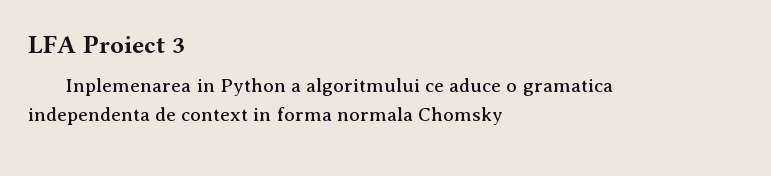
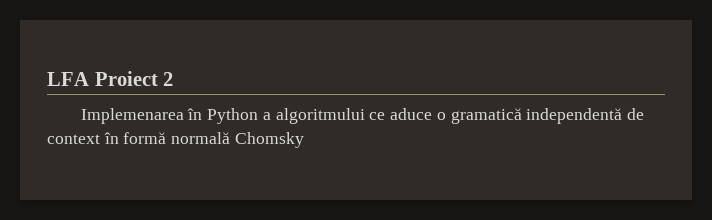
[171,38,185,53] [66,78,215,96] 3 // Inplemenarea in -> [163,72,174,86] [80,108,203,124] 2 // Implemenarea în
[522,79,613,96] [28,107,413,125] gramatica independenta de context in forma normala -> [450,108,644,124] [47,132,231,144] gramatică independentă de context în formă normală

